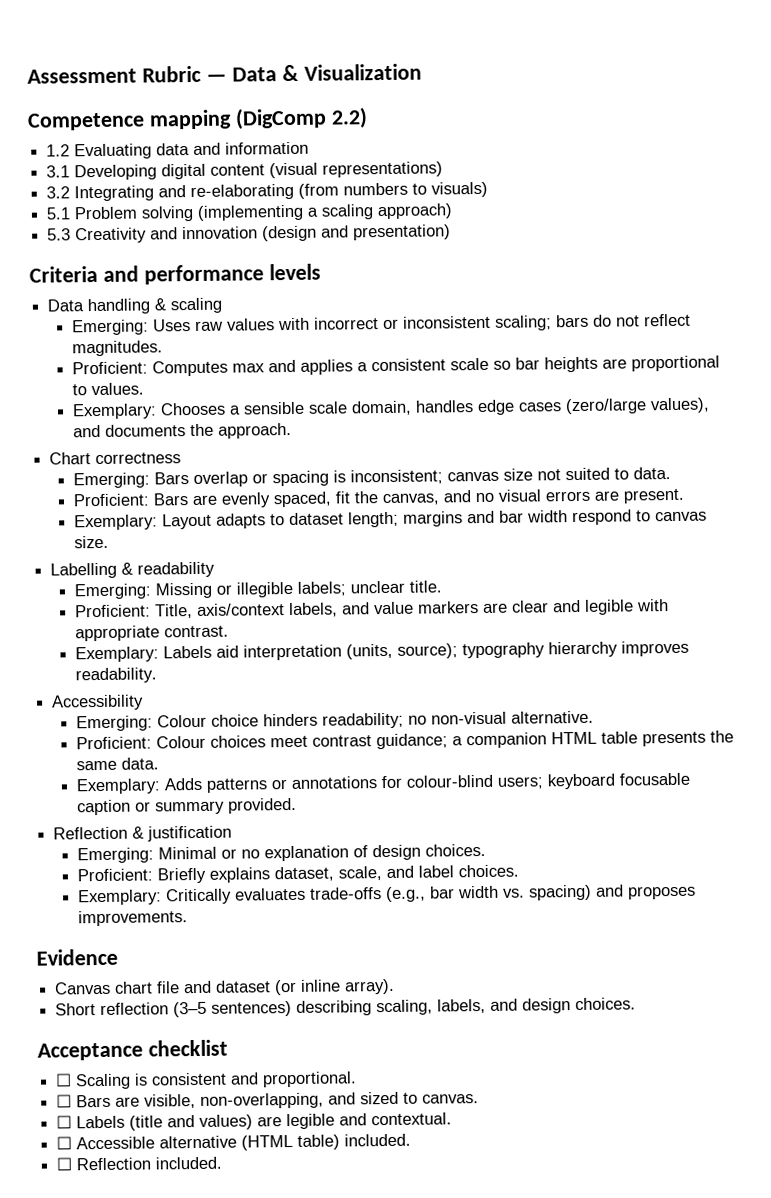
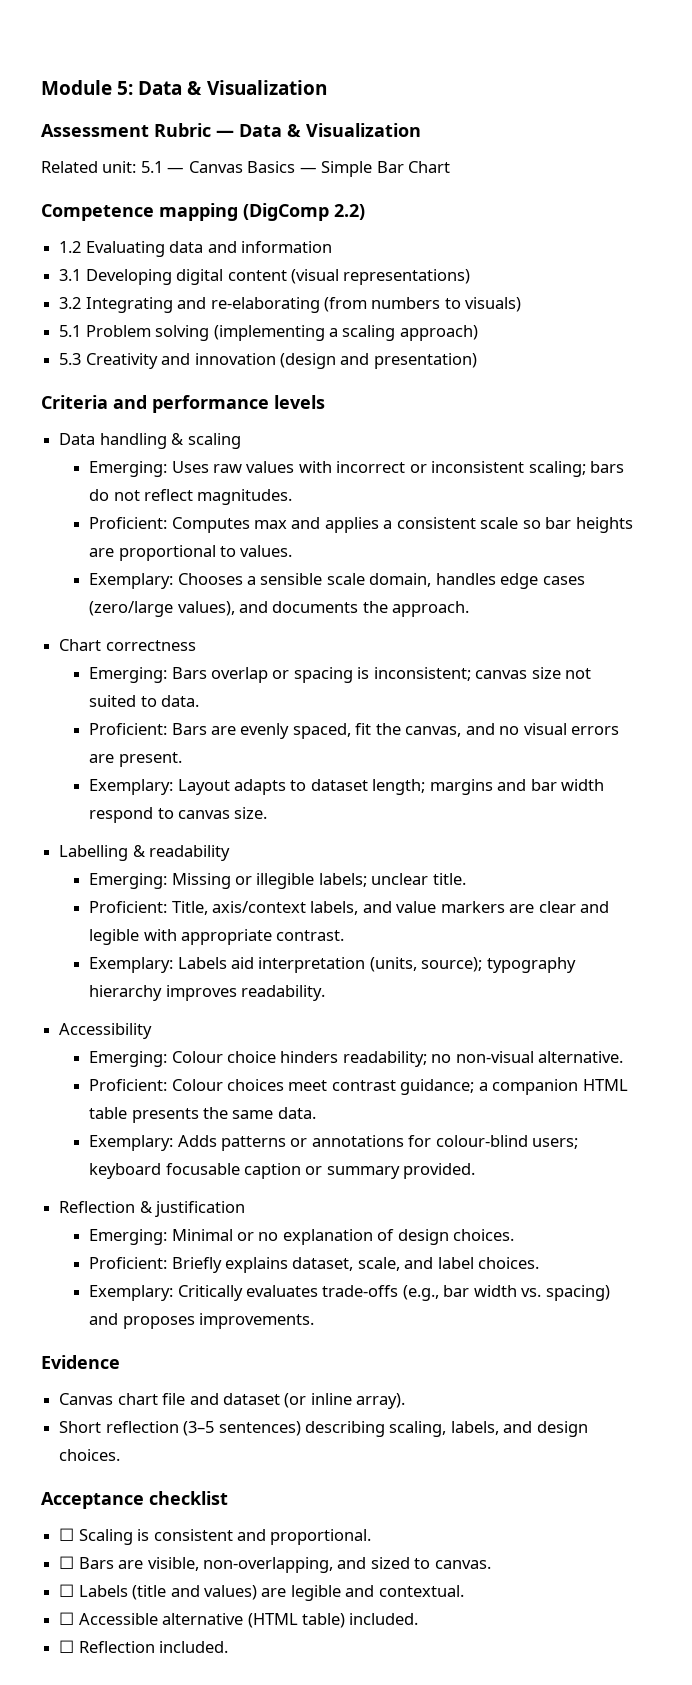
(27, 76) none -> [41,80,327,95] Module 5: Data & Visualization //
(422, 72) none -> [41,161,451,177] // Related unit: 5.1 — Canvas Basics — Simple Bar Chart

